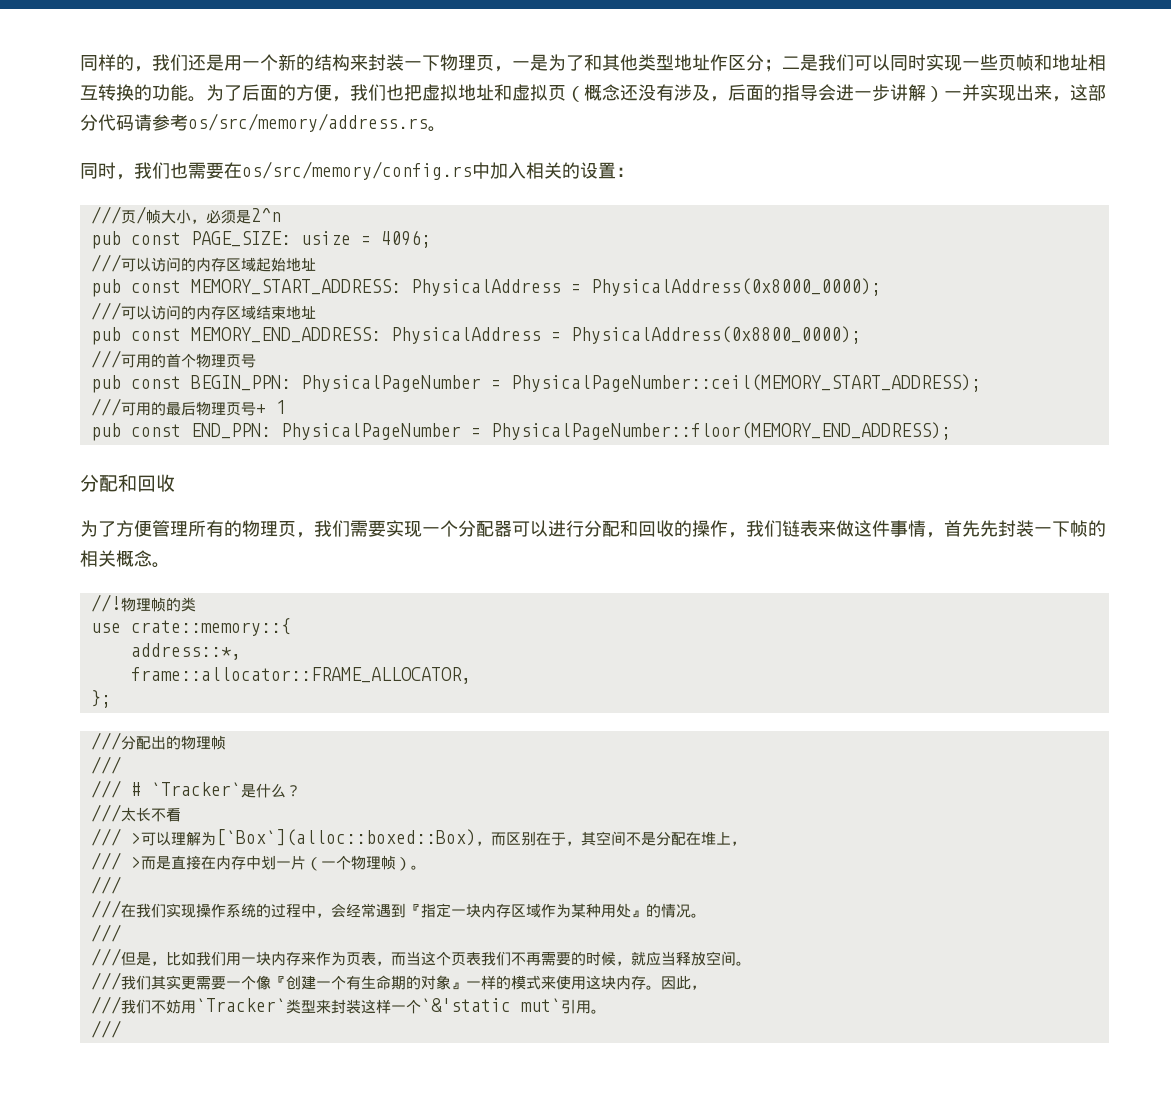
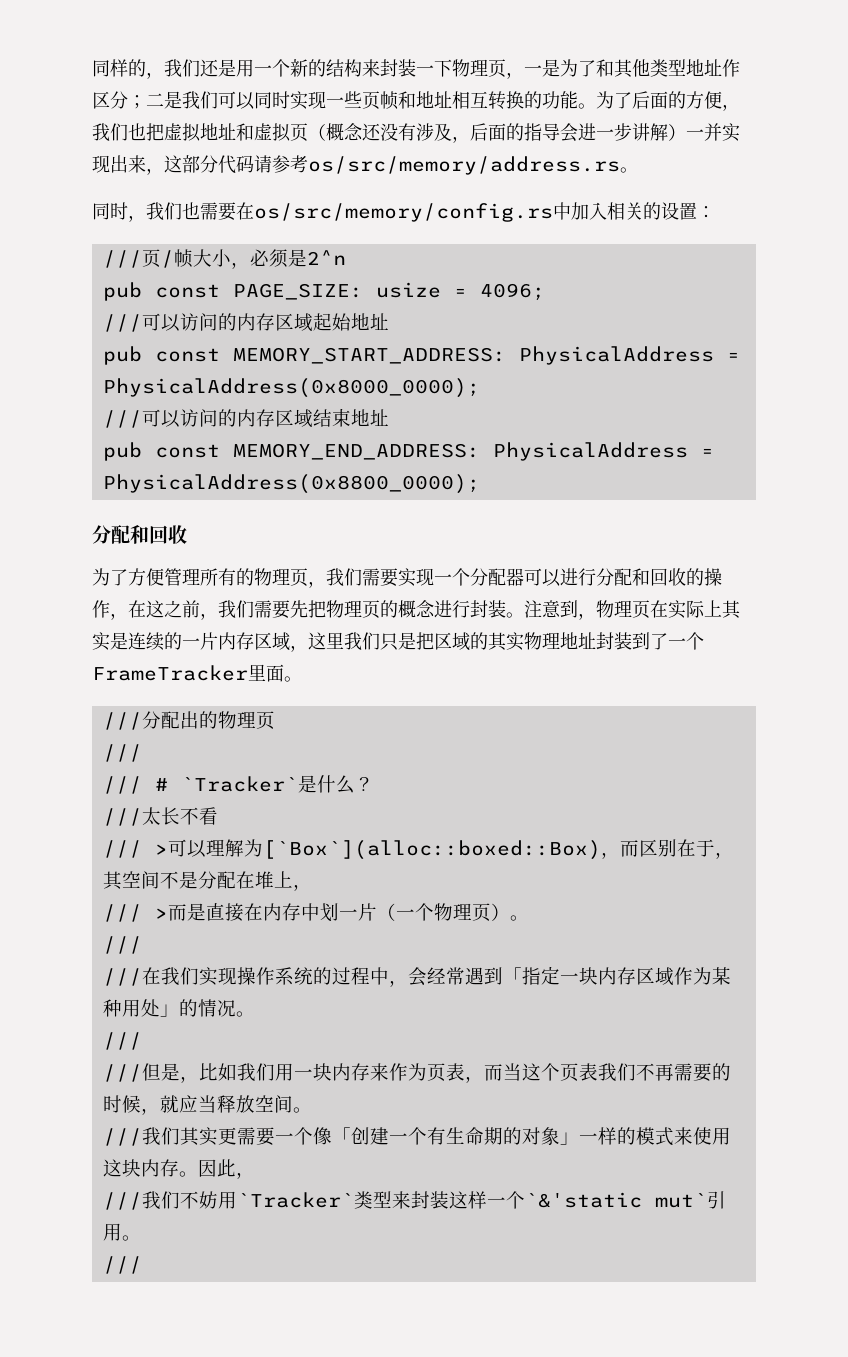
[90,350,256,368] [90,374,981,393] [90,398,286,416] [90,422,951,441] // ///可用的首个物理页号 // pub const BEGIN_PPN: PhysicalPageNumber = PhysicalPageNumber::ceil(MEMORY_START_ADDRESS); // ///可用的最后物理页号+ 1 // pub const END_PPN: PhysicalPageNumber = PhysicalPageNumber::floor(MEMORY_END_ADDRESS); -> (480, 484) none
[746,520,1106,538] [80,550,170,568] [90,594,196,612] [90,618,291,636] [130,643,241,660] [130,667,471,684] [90,690,111,708] 我们链表来做这件事情，首先先封装一下帧的相关概念。 // //!物理帧的类 // use crate::memory::{ // address::*, // frame::allocator::FRAME_ALLOCATOR, // }; -> [128,600,741,620] [92,632,704,652] [92,664,302,682] 在这之前，我们需要先把物理页的概念进行封装。注意到，物理页在实际上其实是连续的一片内存区域，这里我们只是把区域的其实物理地址封装到了一个FrameTracker里面。
[210,735,226,750] 帧 -> [255,711,275,730] 页
[380,855,396,870] 帧 -> [471,903,491,922] 页
[405,904,421,916] 『 -> [502,967,522,983] 「
[630,910,646,918] 』 -> [159,1004,179,1017] 」
[270,976,286,988] 『 -> [331,1127,351,1143] 「
[450,982,466,990] 』 -> [559,1132,579,1145] 」

